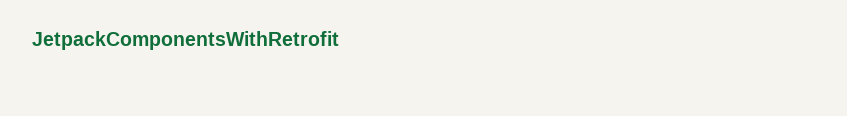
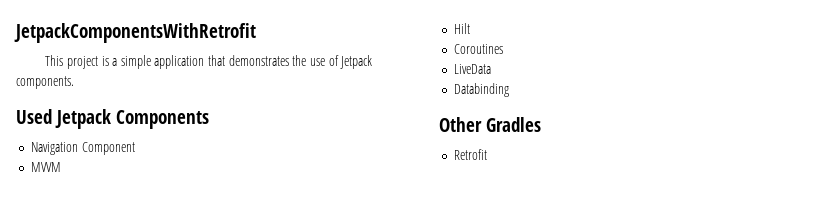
(339, 40) none -> [45,55,373,69] [16,76,74,89] [16,109,210,129] [30,142,135,155] [30,162,61,172] [453,23,470,34] [453,44,503,54] [453,64,491,74] [453,83,509,97] [439,117,542,132] [453,149,487,160] // This project is a simple application that demonstrates the use of Jetpack components. // Used Jetpack Components // Navigation Component // MVVM // Hilt // Coroutines // LiveData // Databinding // Other Gradles // Retrofit

